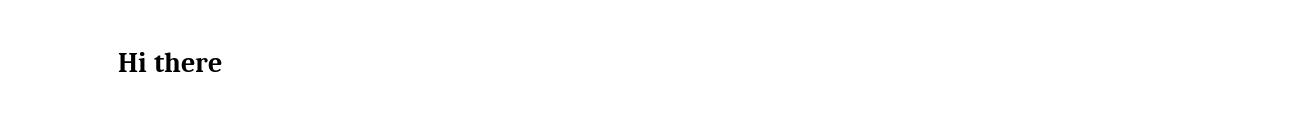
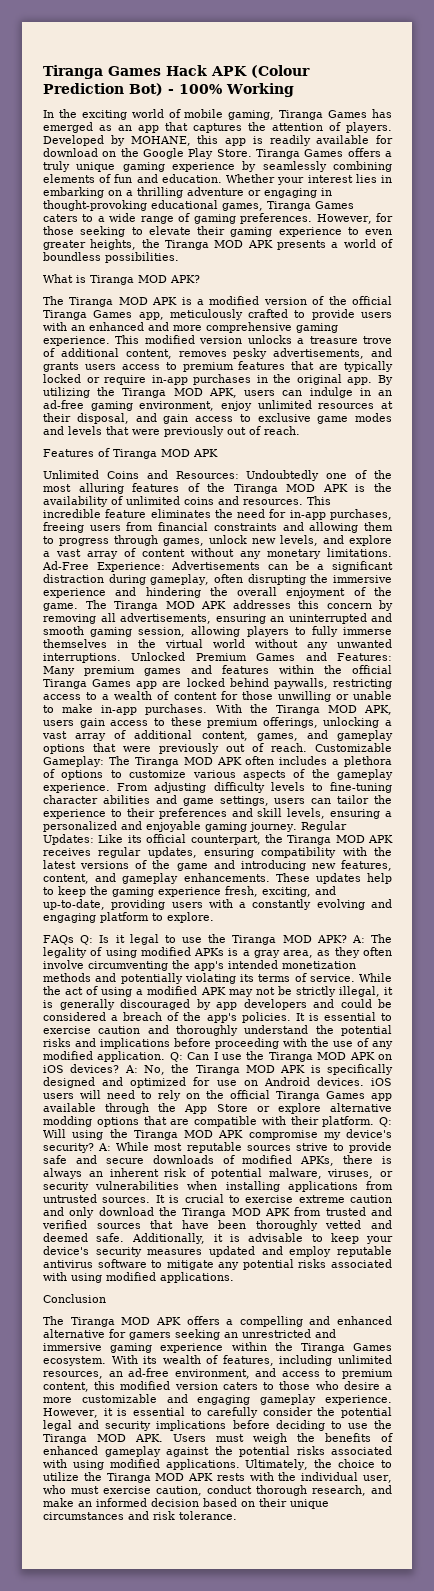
[118,52,223,72] Hi there -> [43,65,310,79] [43,83,294,97] [43,109,392,120] [43,122,392,133] [43,135,393,146] [43,148,392,159] [43,161,392,172] [43,174,393,185] [43,187,332,198] [43,200,354,211] [43,213,393,224] [43,226,392,237] [43,239,393,250] [43,252,179,263] [43,274,200,285] [43,296,392,307] [43,309,392,320] [43,322,338,333] [43,335,392,346] [43,348,393,359] [43,361,393,372] [43,374,393,385] [43,387,393,398] [43,400,393,411] [43,413,392,424] [43,426,300,437] [43,448,218,459] [43,470,392,481] [43,483,392,494] [43,496,331,507] [43,509,392,520] [43,522,393,533] [43,535,392,546] [43,548,392,559] [42,561,393,572] [43,574,392,585] [43,587,392,598] [43,600,393,611] [43,613,392,624] [43,626,392,637] [43,639,392,650] [43,652,392,663] [43,665,392,676] [43,678,392,689] [43,691,392,702] [43,704,392,715] [43,717,392,728] [42,730,393,741] [43,743,392,754] [43,756,392,767] [43,769,393,780] [43,782,392,793] [43,795,392,806] [43,808,392,819] [43,821,347,832] [43,834,393,845] [43,847,392,858] [43,860,392,871] [43,873,392,884] [43,886,336,897] [43,899,392,910] [43,912,214,923] [43,934,393,945] [43,947,392,958] [43,960,356,971] [43,973,392,984] [43,986,393,997] [43,999,392,1010] [43,1012,392,1023] [43,1025,392,1036] [43,1038,393,1049] [43,1051,392,1062] [43,1064,393,1075] [43,1077,392,1088] [43,1090,392,1101] [43,1103,392,1114] [43,1116,392,1127] [43,1129,392,1140] [43,1142,392,1153] [43,1155,392,1166] [43,1168,393,1179] [43,1181,393,1192] [43,1194,392,1203] [43,1207,392,1218] [42,1220,392,1231] [43,1233,393,1244] [43,1246,392,1257] [43,1259,392,1270] [43,1272,234,1283] [43,1294,106,1303] [43,1316,392,1327] [43,1329,336,1340] [43,1342,392,1353] [43,1355,392,1366] [43,1368,393,1379] [43,1381,393,1392] [43,1394,393,1405] [43,1407,392,1418] [43,1420,392,1431] [43,1433,393,1444] [43,1446,392,1457] [43,1459,392,1470] [43,1472,393,1483] [43,1485,392,1496] [43,1498,329,1509] [43,1511,237,1520] Tiranga Games Hack APK (Colour Prediction Bot) - 100% Working // In the exciting world of mobile gaming, Tiranga Games has emerged as an app that captures the attention of players. Developed by MOHANE, this app is readily available for download on the Google Play Store. Tiranga Games offers a truly unique gaming experience by seamlessly combining elements of fun and education. Whether your interest lies in embarking on a thrilling adventure or engaging in thought-provoking educational games, Tiranga Games caters to a wide range of gaming preferences. However, for those seeking to elevate their gaming experience to even greater heights, the Tiranga MOD APK presents a world of boundless possibilities. // What is Tiranga MOD APK? // The Tiranga MOD APK is a modified version of the official Tiranga Games app, meticulously crafted to provide users with an enhanced and more comprehensive gaming experience. This modified version unlocks a treasure trove of additional content, removes pesky advertisements, and grants users access to premium features that are typically locked or require in-app purchases in the original app. By utilizing the Tiranga MOD APK, users can indulge in an ad-free gaming environment, enjoy unlimited resources at their disposal, and gain access to exclusive game modes and levels that were previously out of reach. // Features of Tiranga MOD APK // Unlimited Coins and Resources: Undoubtedly one of the most alluring features of the Tiranga MOD APK is the availability of unlimited coins and resources. This incredible feature eliminates the need for in-app purchases, freeing users from financial constraints and allowing them to progress through games, unlock new levels, and explore a vast array of content without any monetary limitations. Ad-Free Experience: Advertisements can be a significant distraction during gameplay, often disrupting the immersive experience and hindering the overall enjoyment of the game. The Tiranga MOD APK addresses this concern by removing all advertisements, ensuring an uninterrupted and smooth gaming session, allowing players to fully immerse themselves in the virtual world without any unwanted interruptions. Unlocked Premium Games and Features: Many premium games and features within the official Tiranga Games app are locked behind paywalls, restricting access to a wealth of content for those unwilling or unable to make in-app purchases. With the Tiranga MOD APK, users gain access to these premium offerings, unlocking a vast array of additional content, games, and gameplay options that were previously out of reach. Customizable Gameplay: The Tiranga MOD APK often includes a plethora of options to customize various aspects of the gameplay experience. From adjusting difficulty levels to fine-tuning character abilities and game settings, users can tailor the experience to their preferences and skill levels, ensuring a personalized and enjoyable gaming journey. Regular Updates: Like its official counterpart, the Tiranga MOD APK receives regular updates, ensuring compatibility with the latest versions of the game and introducing new features, content, and gameplay enhancements. These updates help to keep the gaming experience fresh, exciting, and up-to-date, providing users with a constantly evolving and engaging platform to explore. // FAQs Q: Is it legal to use the Tiranga MOD APK? A: The legality of using modified APKs is a gray area, as they often involve circumventing the app's intended monetization methods and potentially violating its terms of service. While the act of using a modified APK may not be strictly illegal, it is generally discouraged by app developers and could be considered a breach of the app's policies. It is essential to exercise caution and thoroughly understand the potential risks and implications before proceeding with the use of any modified application. Q: Can I use the Tiranga MOD APK on iOS devices? A: No, the Tiranga MOD APK is specifically designed and optimized for use on Android devices. iOS users will need to rely on the official Tiranga Games app available through the App Store or explore alternative modding options that are compatible with their platform. Q: Will using the Tiranga MOD APK compromise my device's security? A: While most reputable sources strive to provide safe and secure downloads of modified APKs, there is always an inherent risk of potential malware, viruses, or security vulnerabilities when installing applications from untrusted sources. It is crucial to exercise extreme caution and only download the Tiranga MOD APK from trusted and verified sources that have been thoroughly vetted and deemed safe. Additionally, it is advisable to keep your device's security measures updated and employ reputable antivirus software to mitigate any potential risks associated with using modified applications. // Conclusion // The Tiranga MOD APK offers a compelling and enhanced alternative for gamers seeking an unrestricted and immersive gaming experience within the Tiranga Games ecosystem. With its wealth of features, including unlimited resources, an ad-free environment, and access to premium content, this modified version caters to those who desire a more customizable and engaging gameplay experience. However, it is essential to carefully consider the potential legal and security implications before deciding to use the Tiranga MOD APK. Users must weigh the benefits of enhanced gameplay against the potential risks associated with using modified applications. Ultimately, the choice to utilize the Tiranga MOD APK rests with the individual user, who must exercise caution, conduct thorough research, and make an informed decision based on their unique circumstances and risk tolerance.

